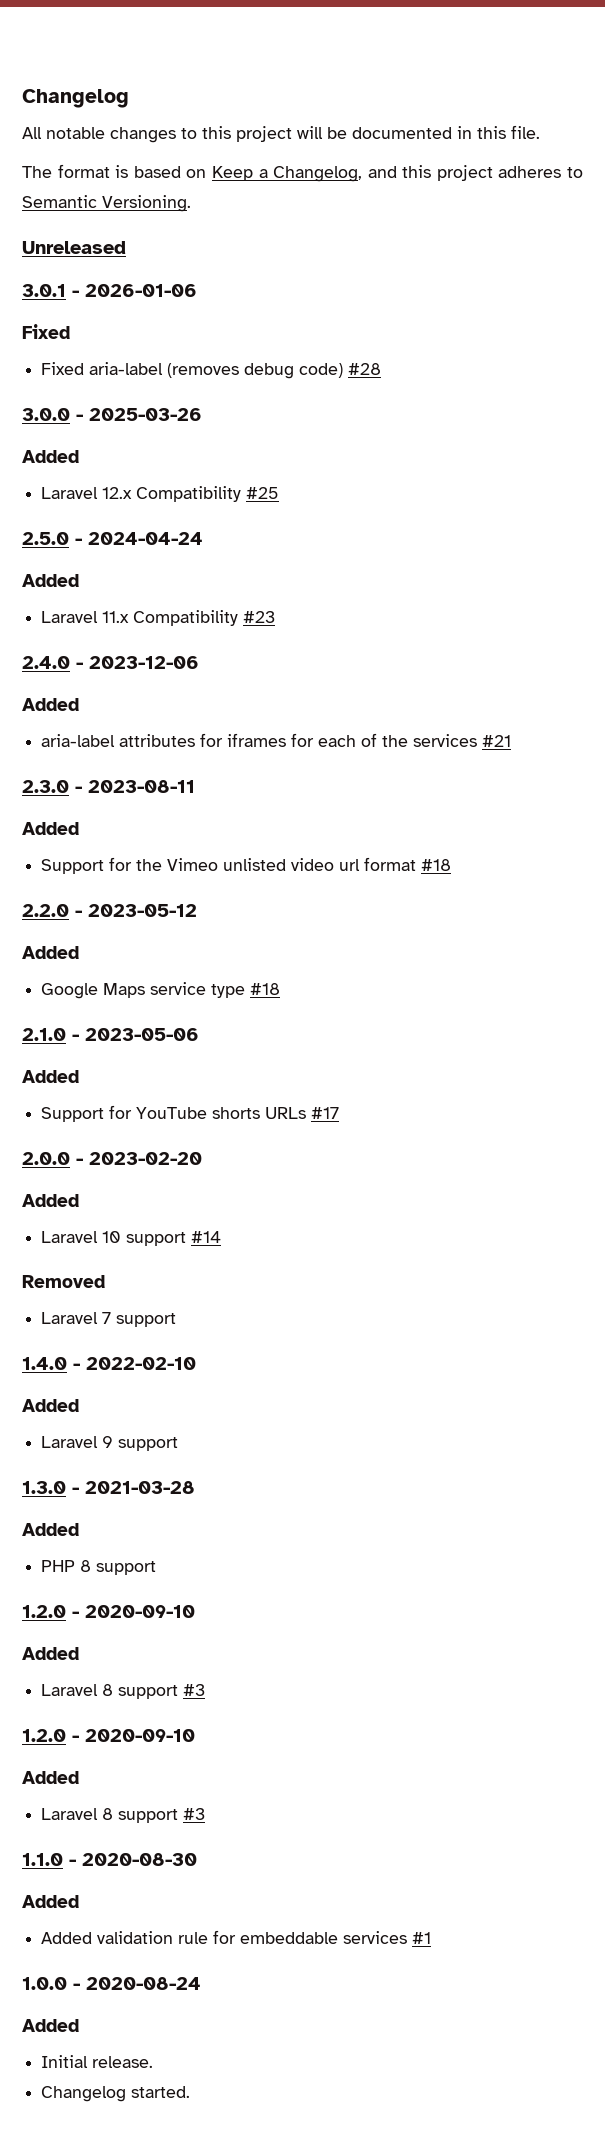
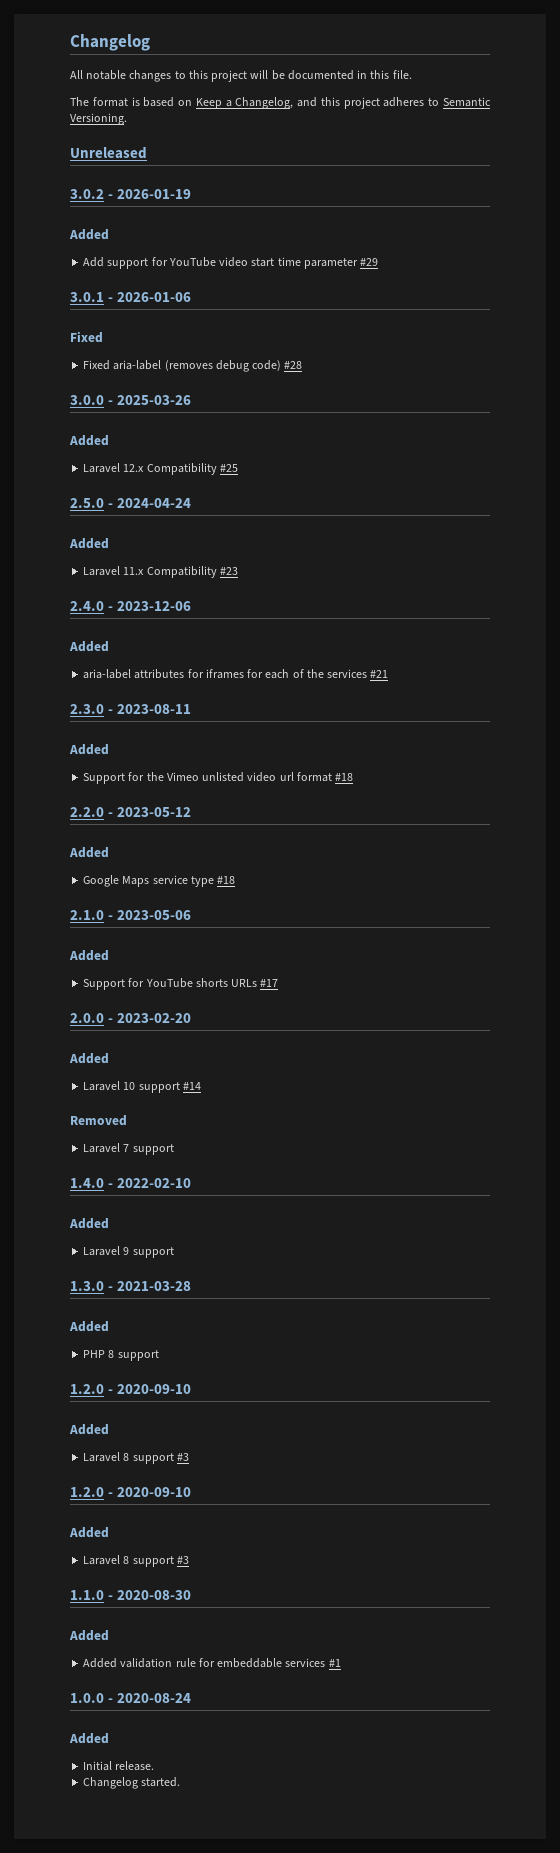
(126, 247) none -> [70,189,192,199] [69,229,109,240] [83,257,379,269] // 3.0.2 - 2026-01-19 // Added // Add support for YouTube video start time parameter #29

